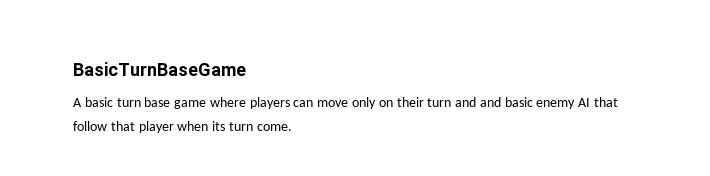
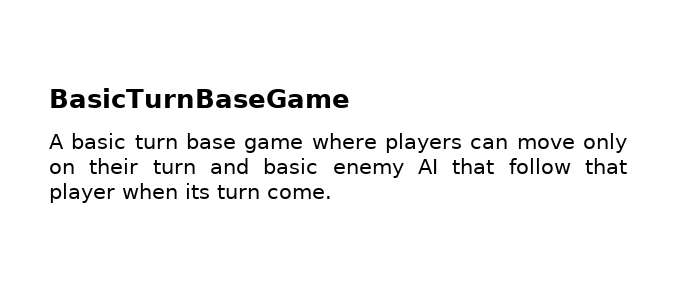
[479,97,501,107] and -> (249, 166) none

